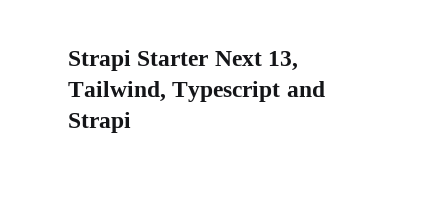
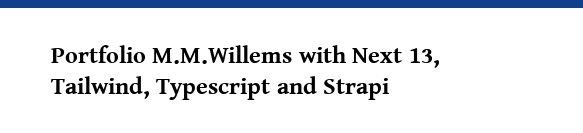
[68,50,209,71] Strapi Starter -> [51,45,346,64] Portfolio M.M.Willems with

